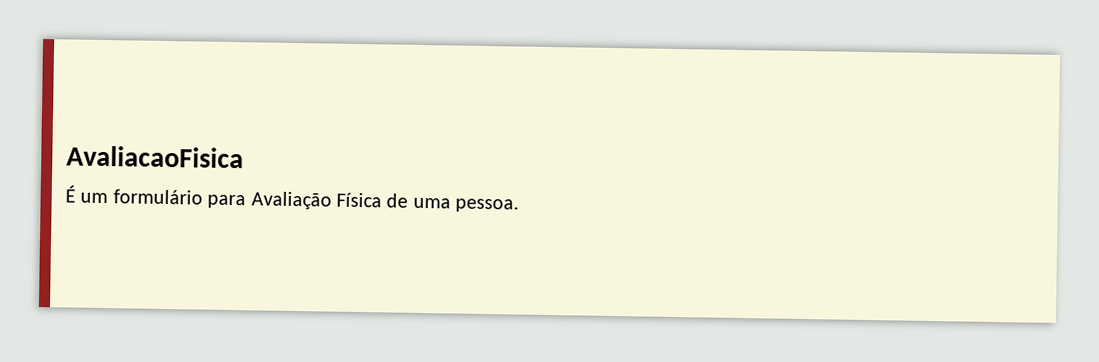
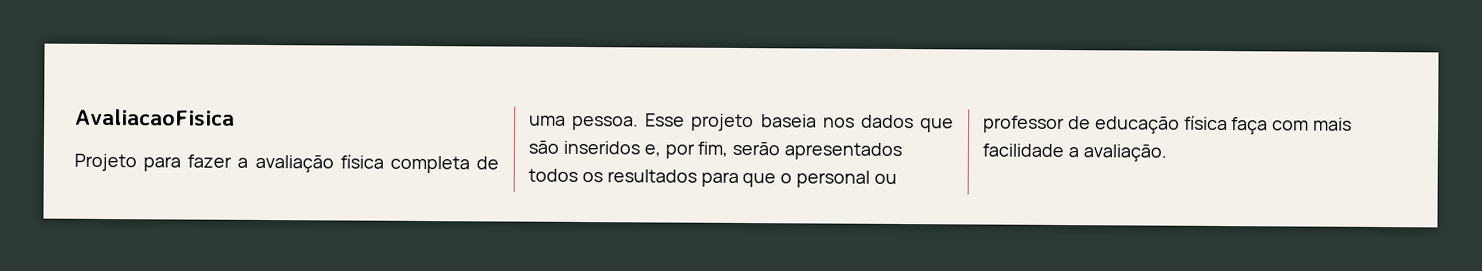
[65,185,520,213] É um formulário para Avaliação Física de uma pessoa. -> [74,153,500,174] [529,113,954,133] [528,140,903,161] [528,168,898,188] [983,115,1353,135] [982,143,1167,162] Projeto para fazer a avaliação física completa de uma pessoa. Esse projeto baseia nos dados que são inseridos e, por fim, serão apresentados todos os resultados para que o personal ou professor de educação física faça com mais facilidade a avaliação.

